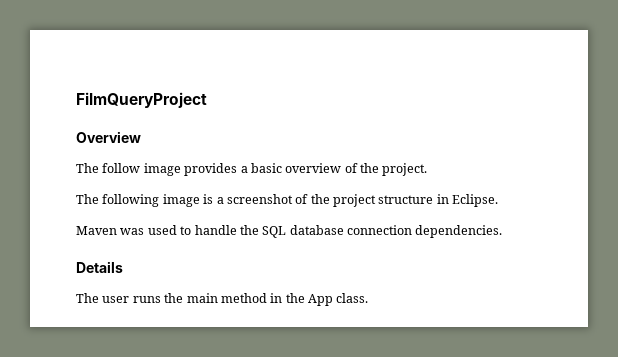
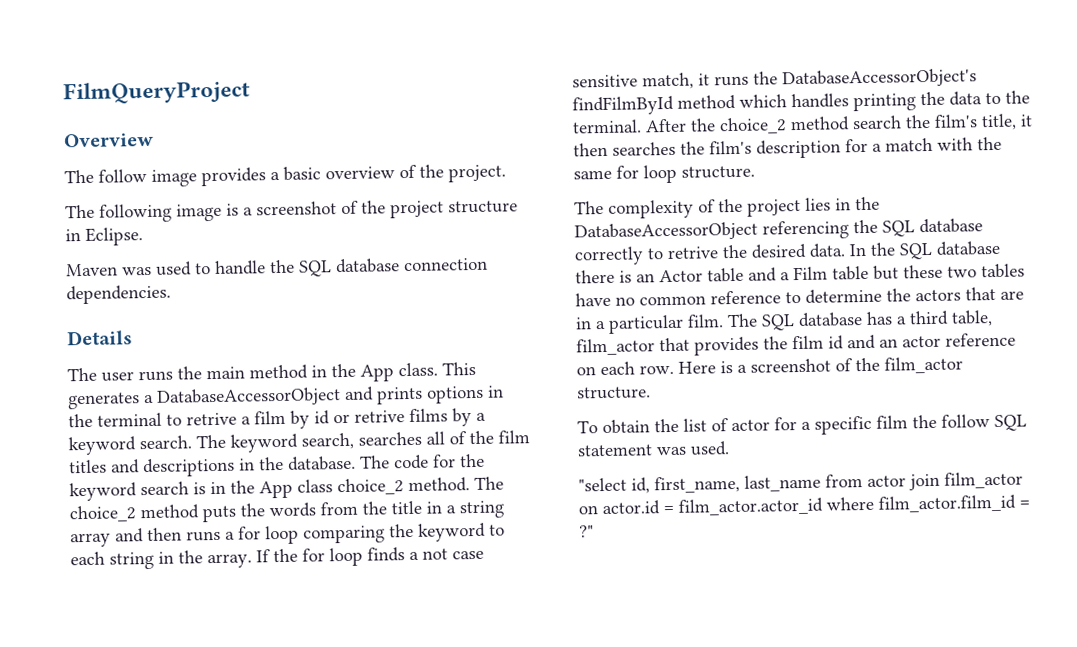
(369, 298) none -> [442,361,476,376] [68,385,504,410] [68,408,486,429] [68,430,530,456] [69,453,485,478] [69,476,504,502] [69,500,504,523] [70,522,505,548] [70,547,484,570] [572,68,977,90] [572,90,1030,116] [572,113,1033,135] [573,136,1002,159] [573,164,755,184] [574,196,880,219] [574,218,983,242] [574,240,1001,266] [575,263,1025,284] [575,286,1024,307] [575,310,993,334] [576,332,1016,356] [576,356,963,376] [576,386,651,400] [577,414,1027,435] [577,441,730,457] [578,471,1023,494] [578,494,1030,516] [579,525,594,538] This generates a DatabaseAccessorObject and prints options in the terminal to retrive a film by id or retrive films by a keyword search. The keyword search, searches all of the film titles and descriptions in the database. The code for the keyword search is in the App class choice_2 method. The choice_2 method puts the words from the title in a string array and then runs a for loop comparing the keyword to each string in the array. If the for loop finds a not case sensitive match, it runs the DatabaseAccessorObject's findFilmById method which handles printing the data to the terminal. After the choice_2 method search the film's title, it then searches the film's description for a match with the same for loop structure. // The complexity of the project lies in the DatabaseAccessorObject referencing the SQL database correctly to retrive the desired data. In the SQL database there is an Actor table and a Film table but these two tables have no common reference to determine the actors that are in a particular film. The SQL database has a third table, film_actor that provides the film id and an actor reference on each row. Here is a screenshot of the film_actor structure. // To obtain the list of actor for a specific film the follow SQL statement was used. // "select id, first_name, last_name from actor join film_actor on actor.id = film_actor.actor_id where film_actor.film_id = ?"

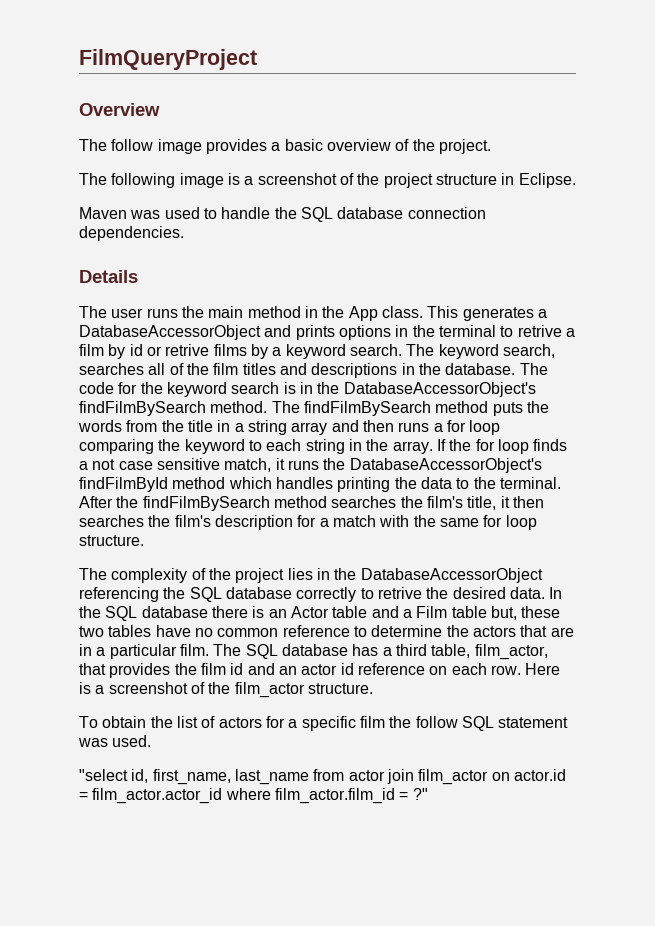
[259,478,404,499] App class choice_2 -> [343,382,536,397] [79,401,206,416] DatabaseAccessorObject's findFilmBySearch
[69,505,136,523] choice_2 -> [303,401,431,416] findFilmBySearch
[719,115,902,135] choice_2 method search -> [142,496,397,511] findFilmBySearch method searches
[873,265,899,280] but -> [490,606,517,620] but,
[576,338,655,356] film_actor -> [474,644,548,660] film_actor,
(941, 341) none -> [340,663,354,675] id
[731,419,770,432] actor -> [218,717,262,728] actors

